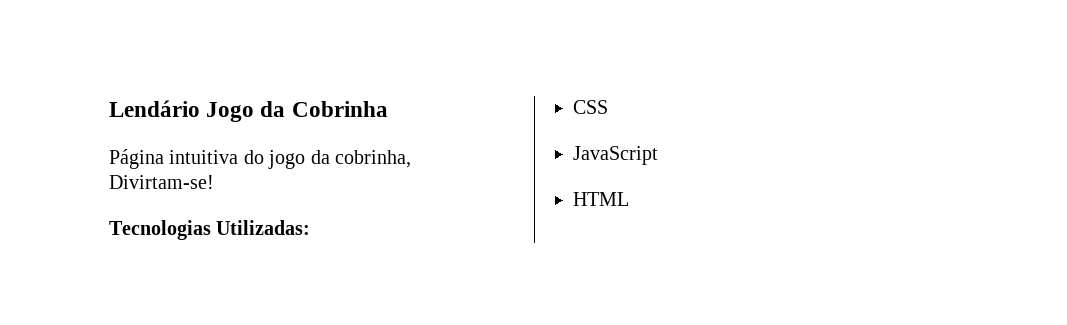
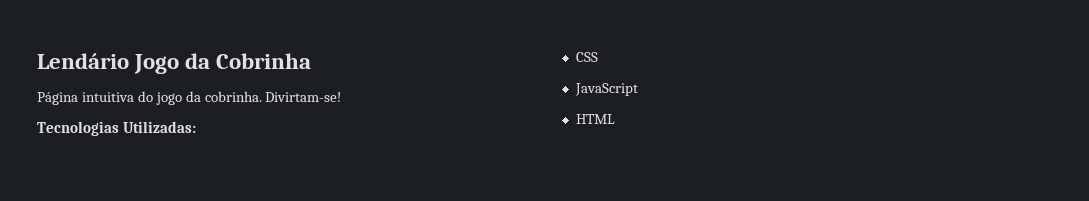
[335,150,411,168] cobrinha, -> [204,91,262,102] cobrinha.

